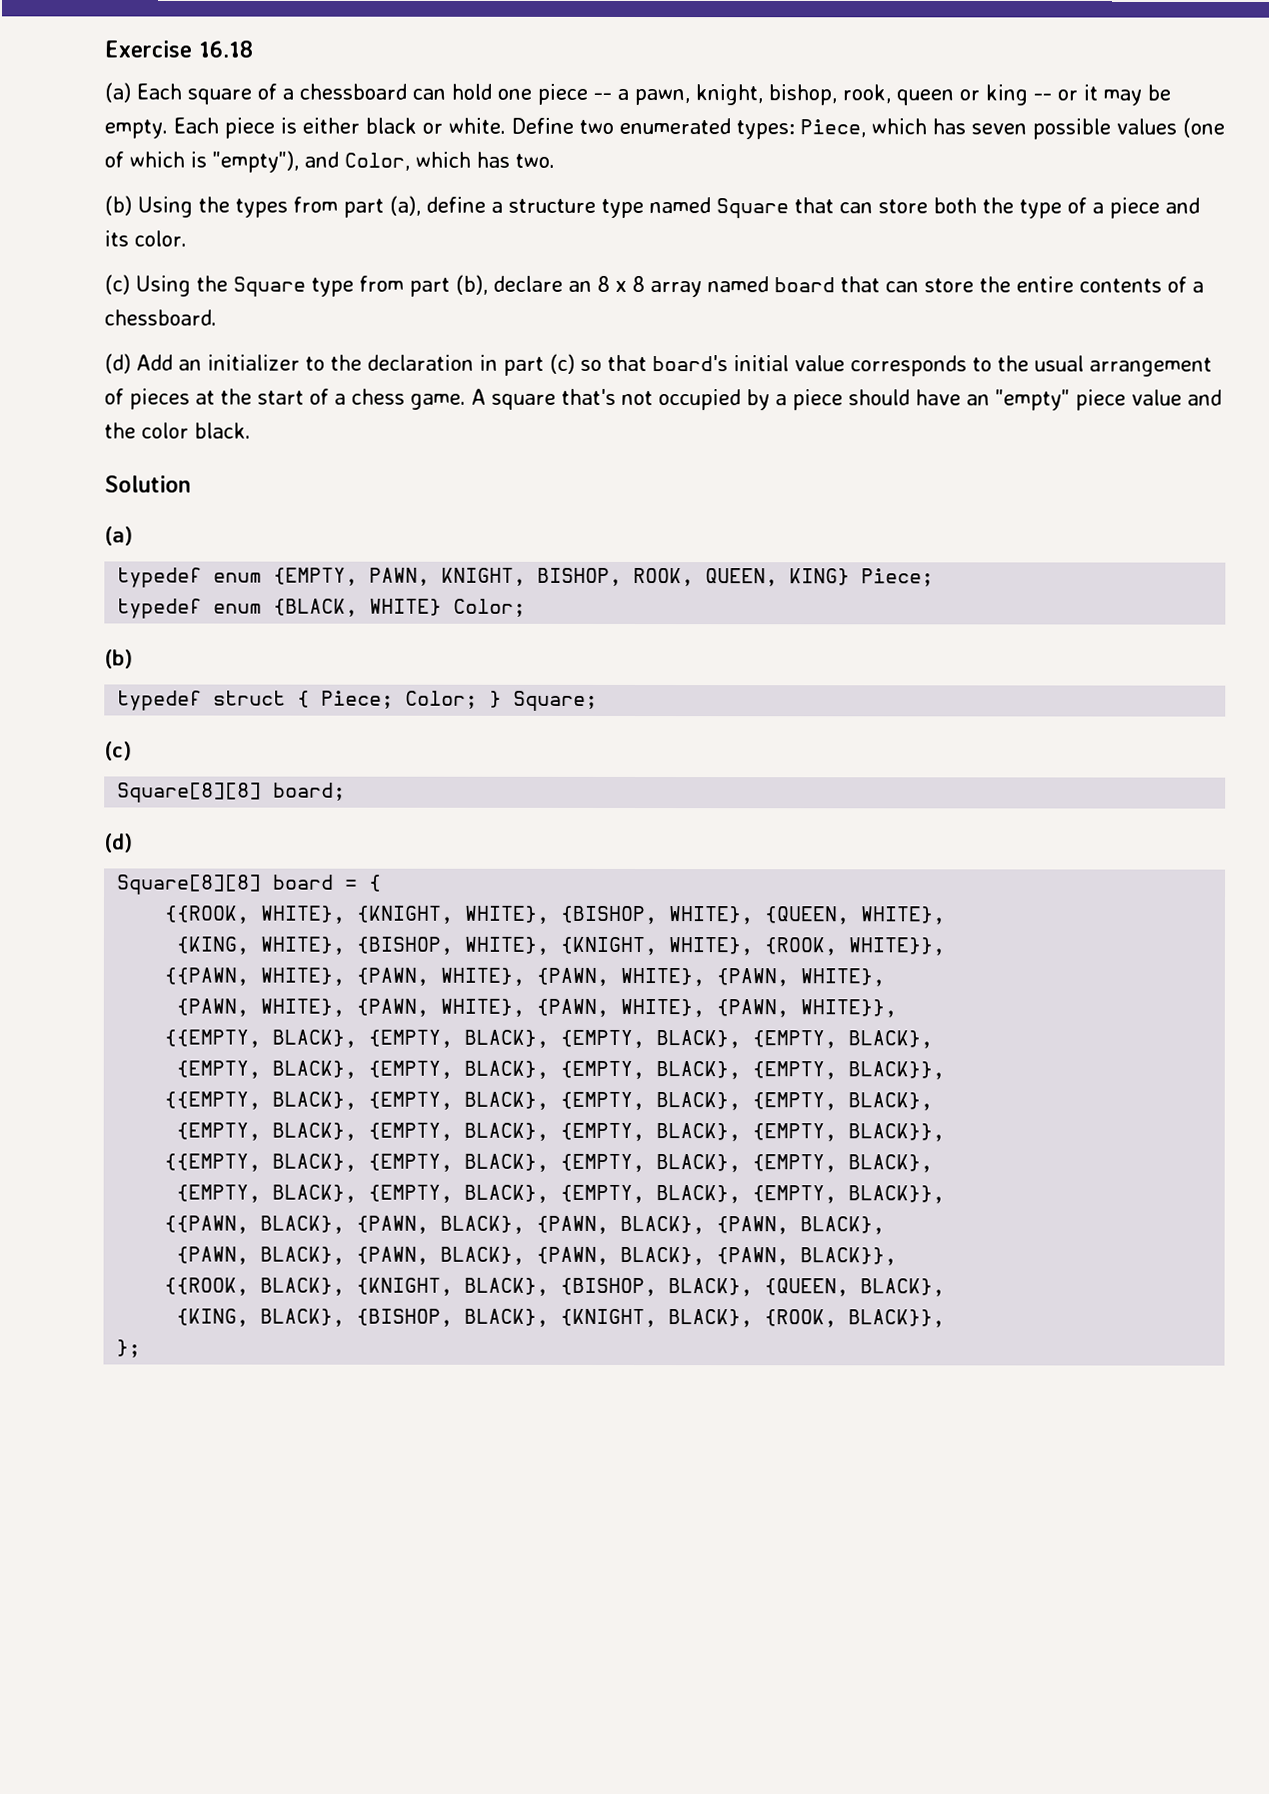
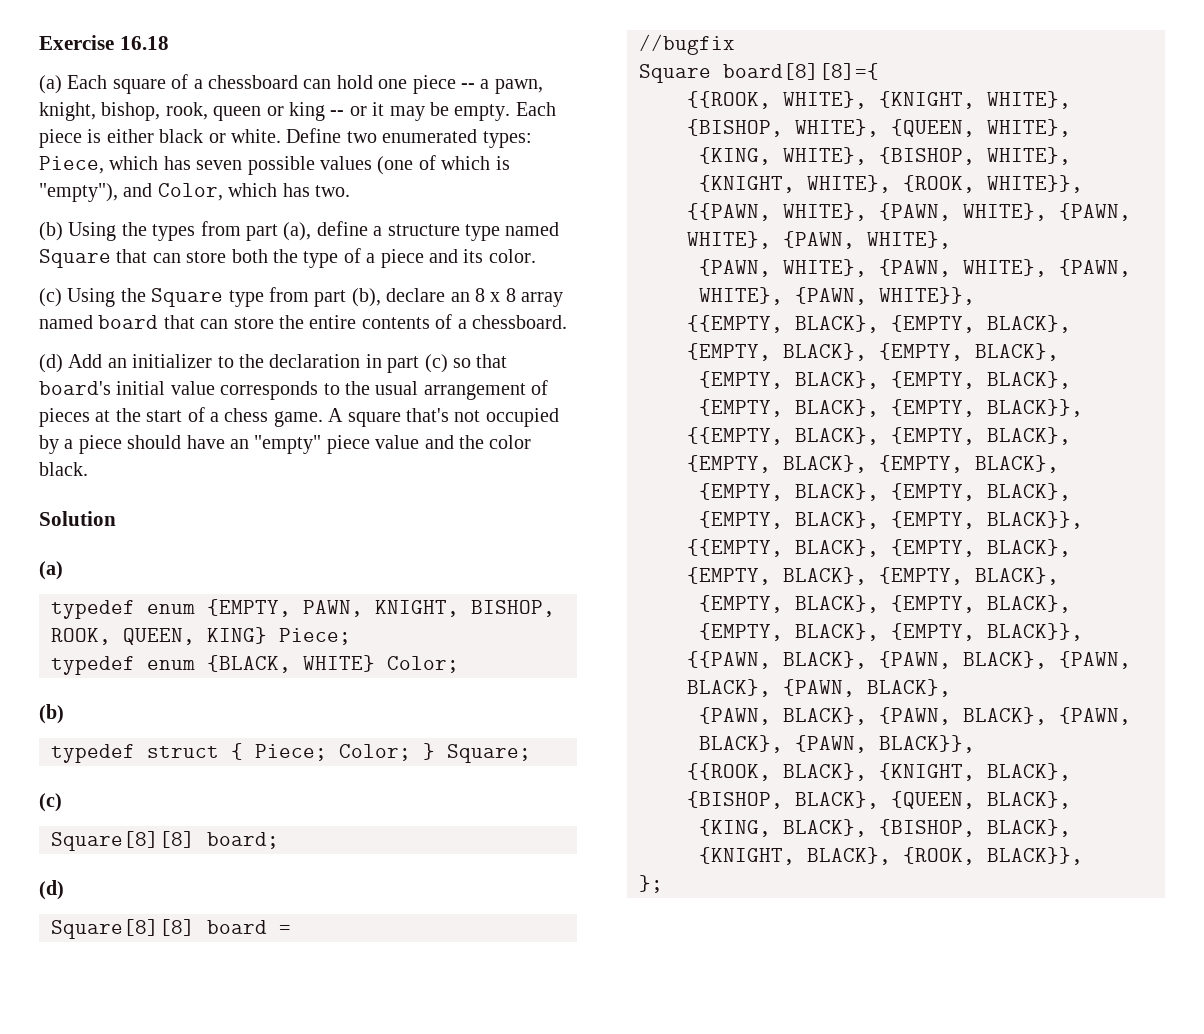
[369,874,383,892] { -> [639,34,735,55] [639,63,879,83] // //bugfix // Square board[8][8]={

